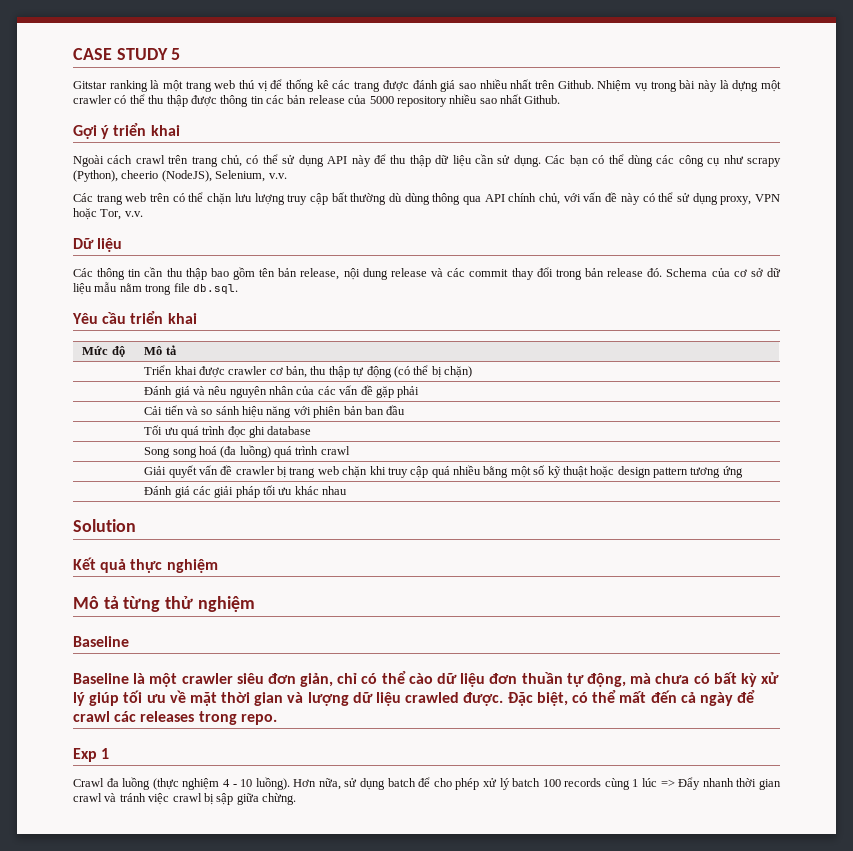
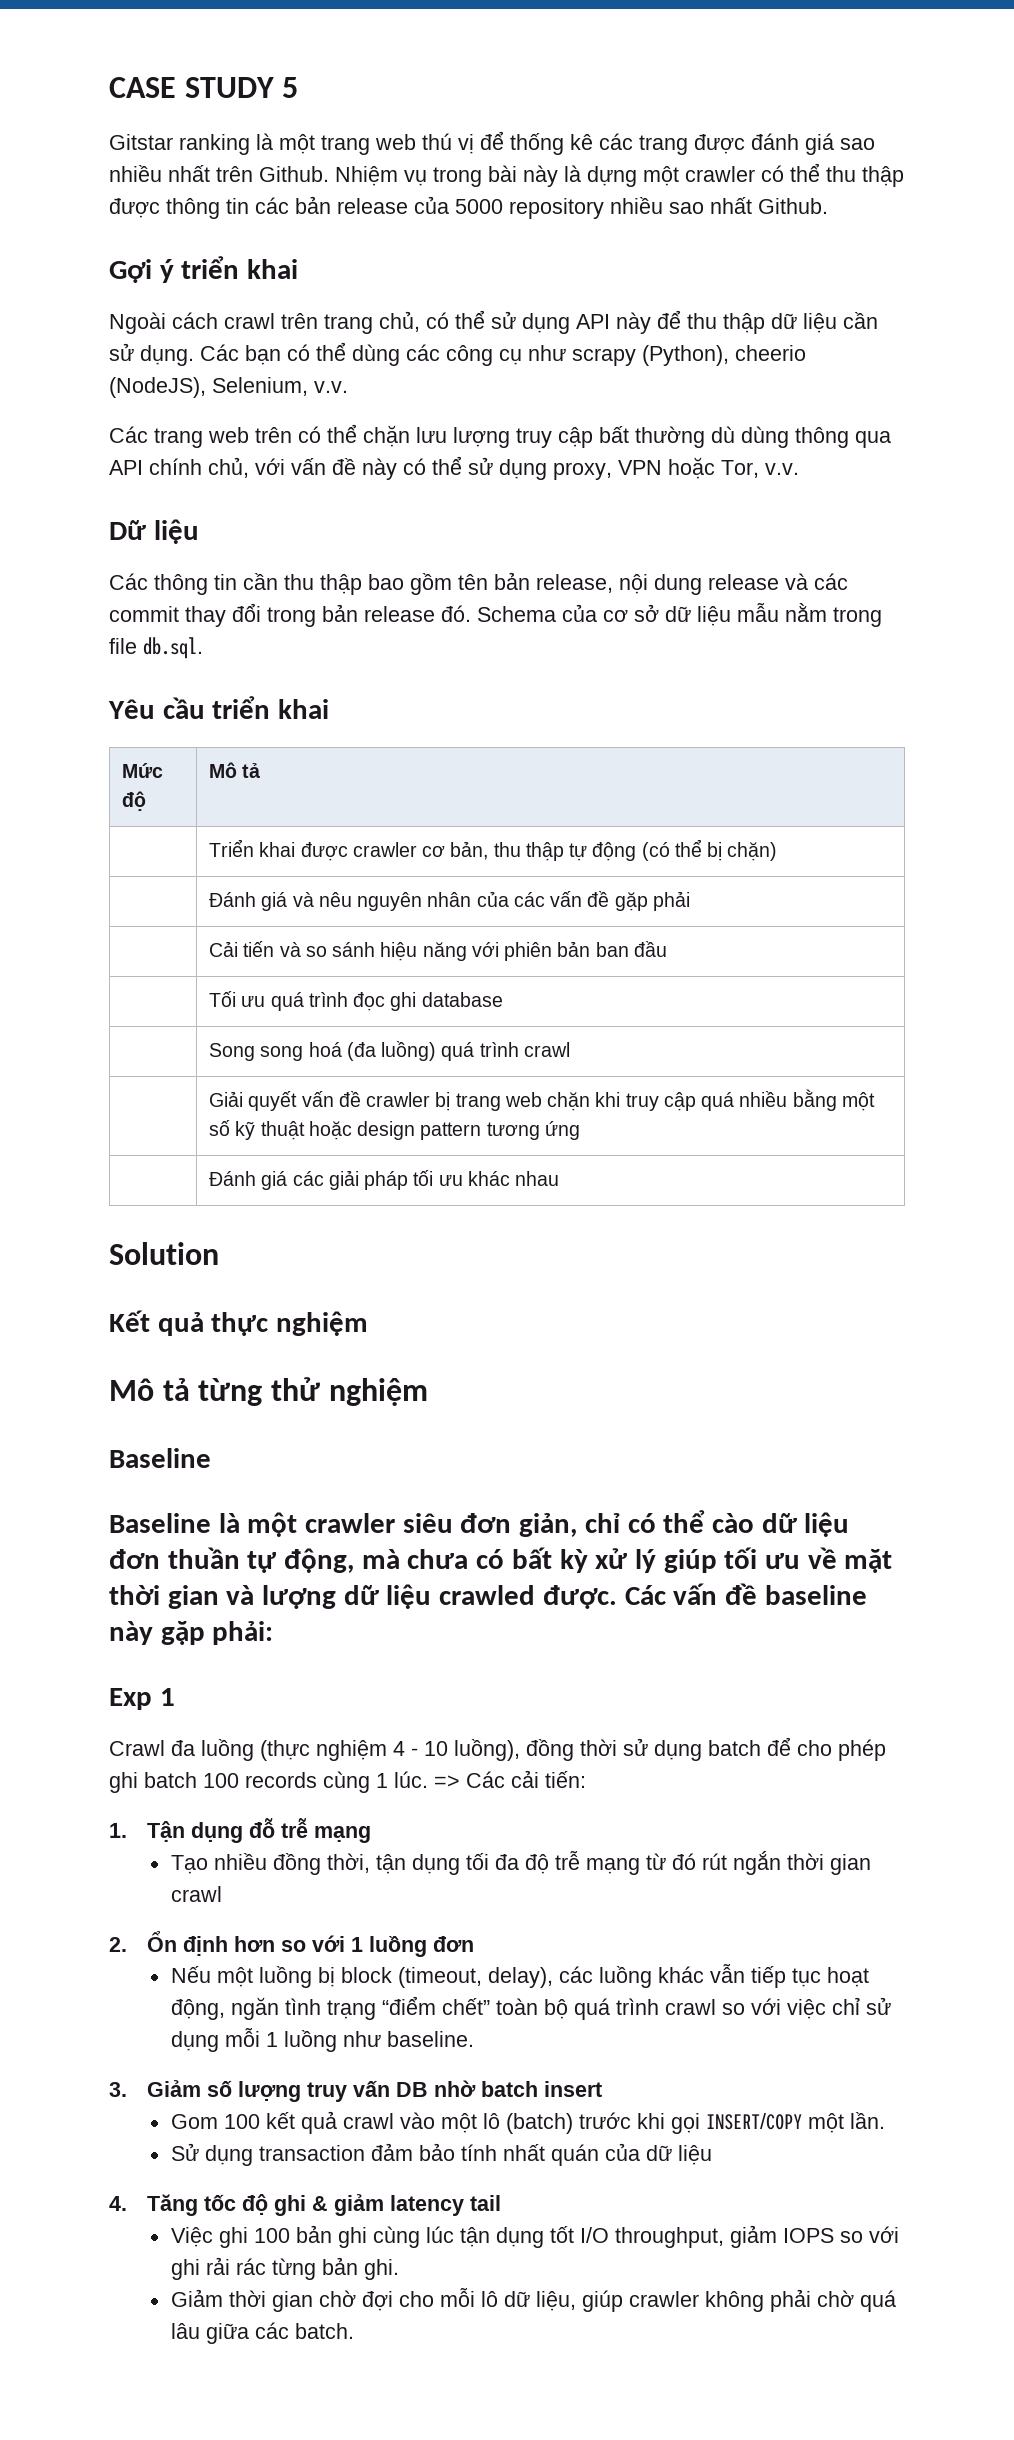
[507,690,756,706] [73,711,277,725] Đặc biệt, có thể mất đến cả ngày để crawl các releases trong repo. -> [624,1583,867,1605] [109,1621,274,1645] Các vấn đề baseline này gặp phải:
[255,777,341,790] luồng). Hơn nữa, -> [454,1739,617,1761] luồng), đồng thời
[482,778,510,790] xử lý -> [109,1772,138,1793] ghi
[642,777,782,790] [73,793,296,805] lúc => Đẩy nhanh thời gian crawl và tránh việc crawl bị sập giữa chừng. -> [394,1770,586,1788] [109,1818,372,1843] [170,1851,871,1875] [170,1886,222,1902] [109,1931,475,1957] [170,1964,869,1988] [170,1996,891,2020] [170,2028,474,2052] [109,2080,603,2102] [170,2111,885,2134] [170,2143,712,2166] [109,2194,502,2216] [170,2225,899,2248] [170,2257,399,2280] [170,2288,896,2312] [170,2322,354,2344] lúc. => Các cải tiến: // 1. Tận dụng đỗ trễ mạng // Tạo nhiều đồng thời, tận dụng tối đa độ trễ mạng từ đó rút ngắn thời gian crawl // 2. Ổn định hơn so với 1 luồng đơn // Nếu một luồng bị block (timeout, delay), các luồng khác vẫn tiếp tục hoạt động, ngăn tình trạng “điểm chết” toàn bộ quá trình crawl so với việc chỉ sử dụng mỗi 1 luồng như baseline. // 3. Giảm số lượng truy vấn DB nhờ batch insert // Gom 100 kết quả crawl vào một lô (batch) trước khi gọi INSERT/COPY một lần. // Sử dụng transaction đảm bảo tính nhất quán của dữ liệu // 4. Tăng tốc độ ghi & giảm latency tail // Việc ghi 100 bản ghi cùng lúc tận dụng tốt I/O throughput, giảm IOPS so với ghi rải rác từng bản ghi. // Giảm thời gian chờ đợi cho mỗi lô dữ liệu, giúp crawler không phải chờ quá lâu giữa các batch.

